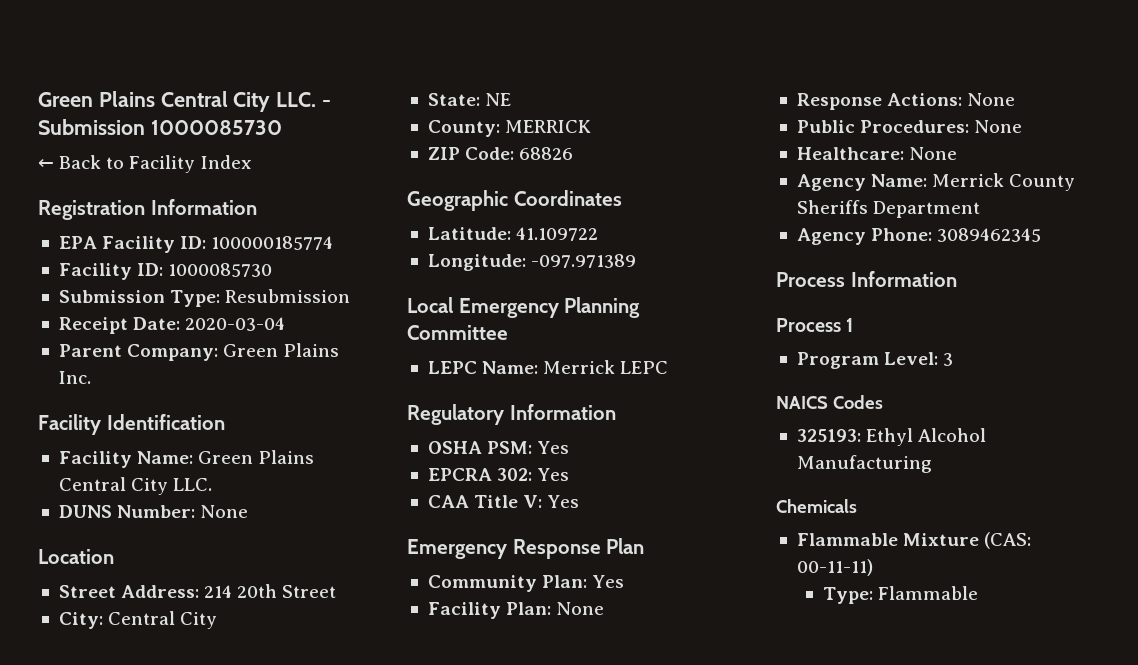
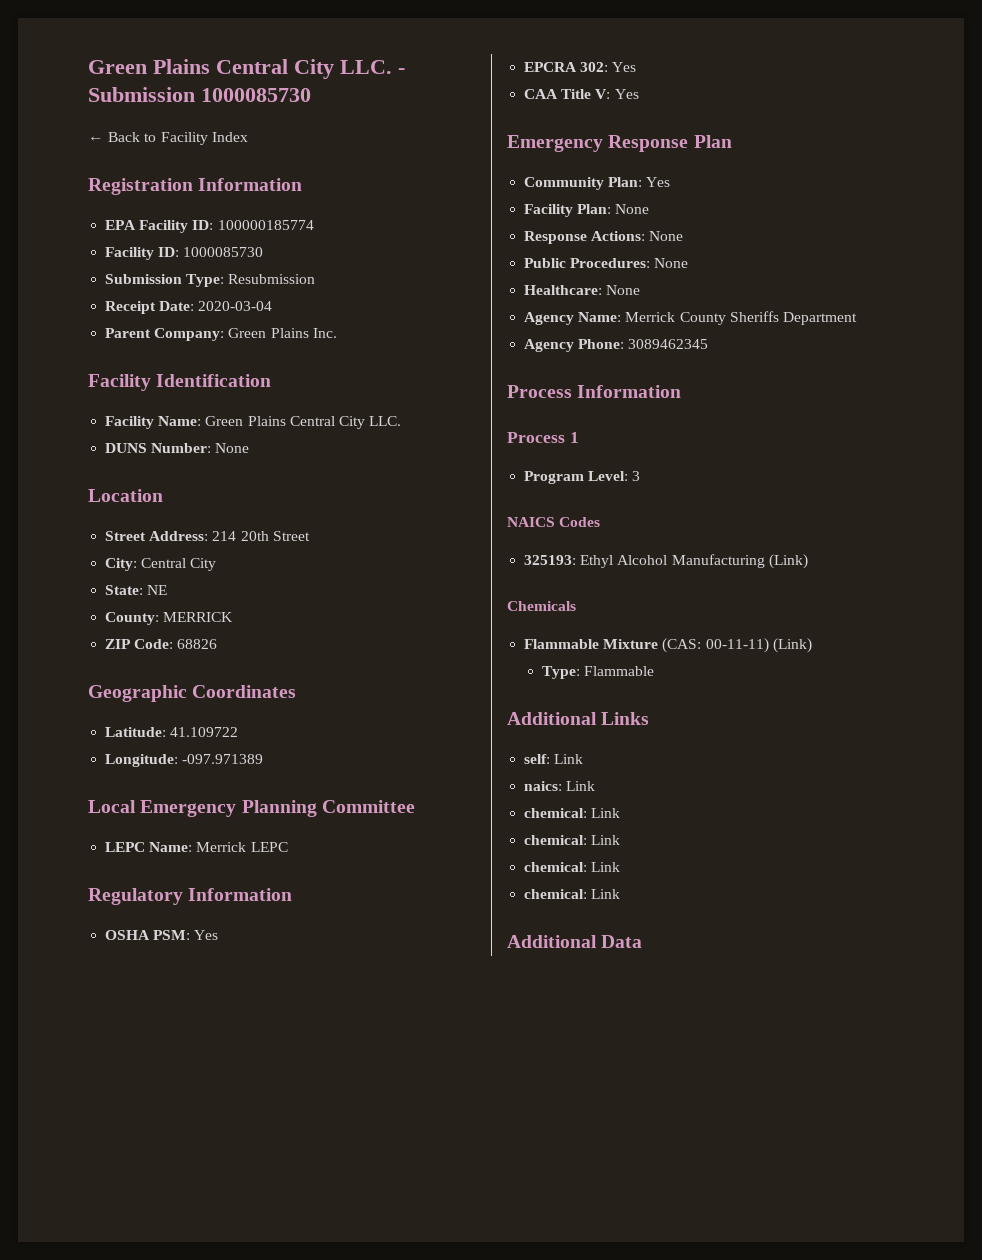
(932, 464) none -> [768,554,808,569] (Link)
(873, 567) none -> [772,638,812,653] (Link)
(978, 593) none -> [507,712,650,725] [524,754,584,764] [524,781,596,791] [524,808,621,818] [524,835,621,845] [524,862,621,872] [524,889,621,899] [507,935,643,948] // Additional Links // self: Link // naics: Link // chemical: Link // chemical: Link // chemical: Link // chemical: Link // Additional Data

